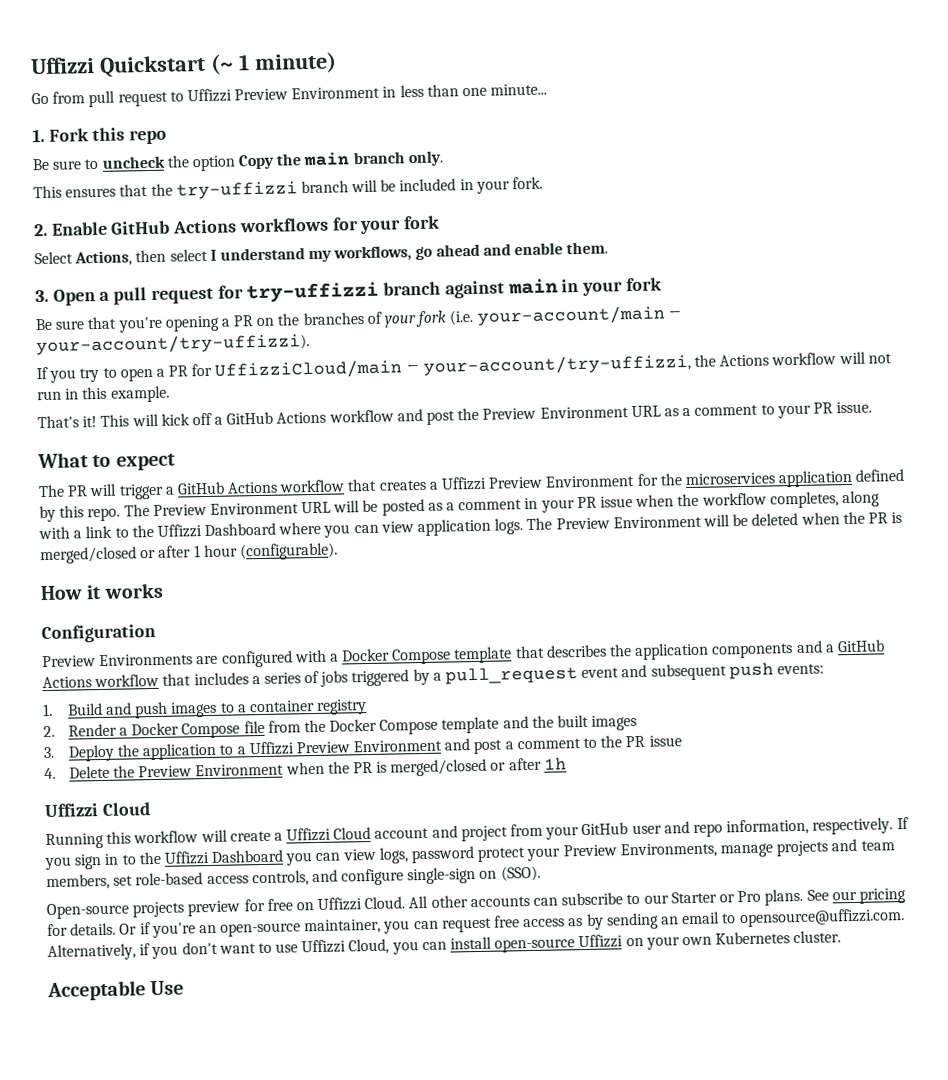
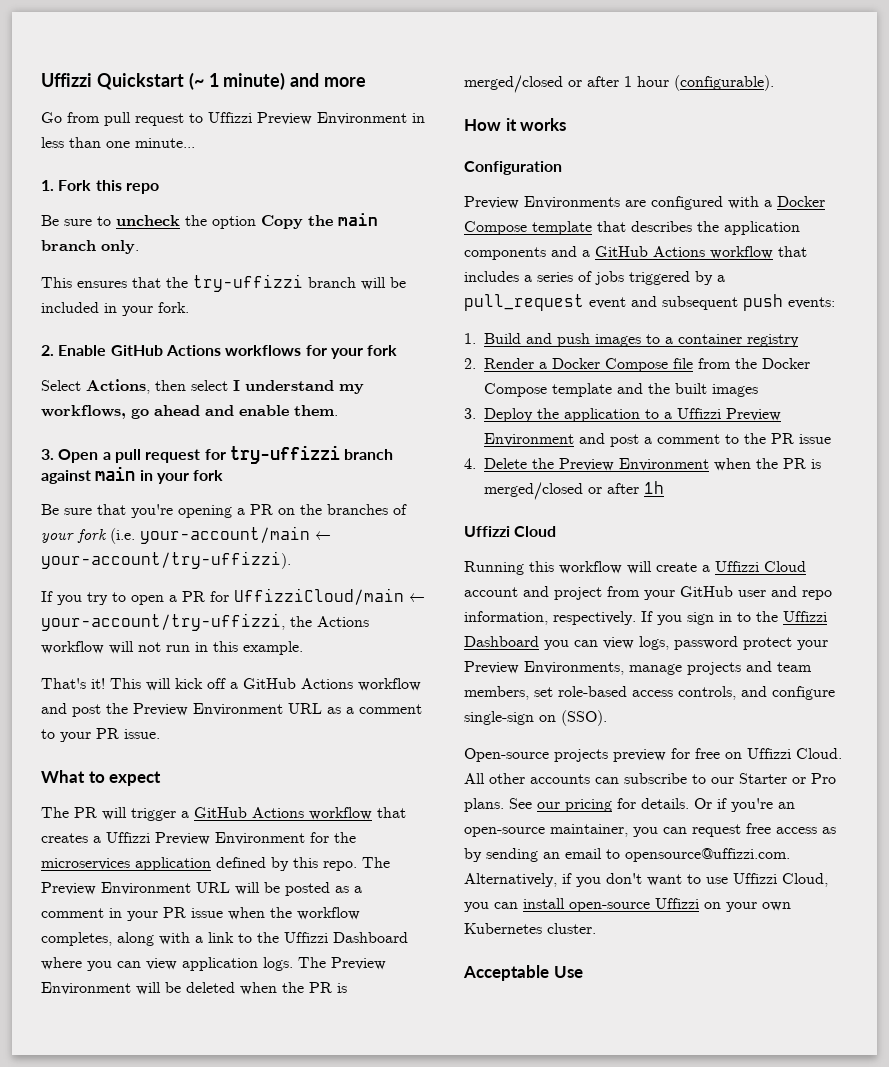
(337, 63) none -> [290,73,367,87] and more

